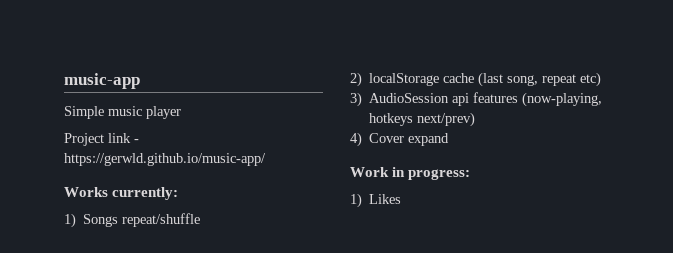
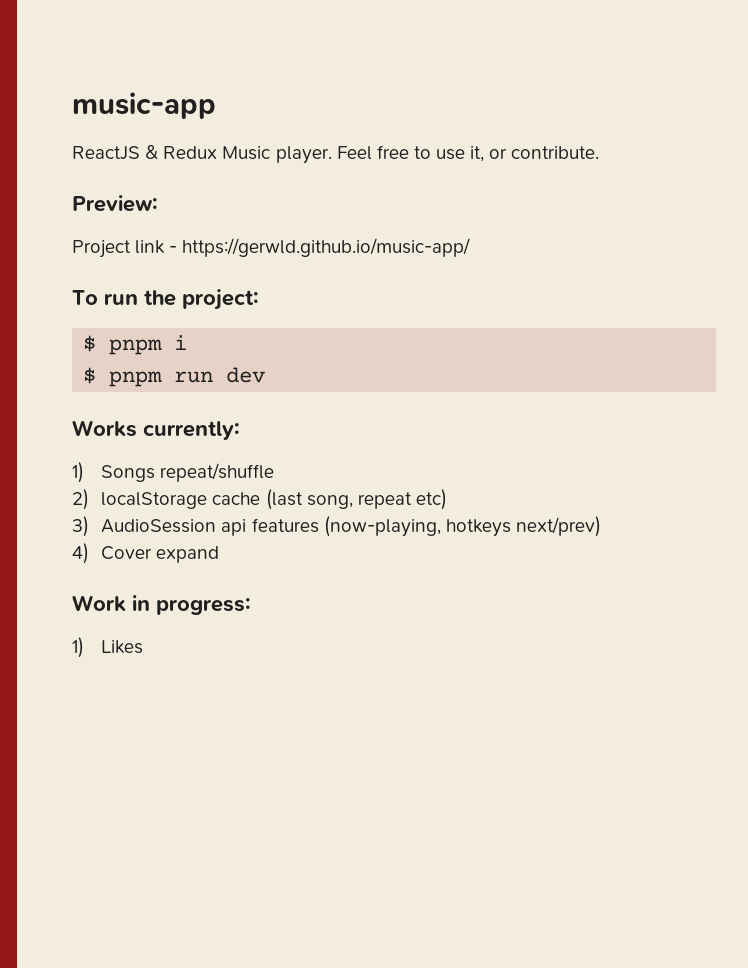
[64,106,181,119] [64,133,139,146] [64,153,266,166] Simple music player // Project link - https://gerwld.github.io/music-app/ -> [72,145,600,164] [72,195,158,212] [72,238,471,258] [72,289,259,310] [83,335,188,355] [83,367,266,387] ReactJS & Redux Music player. Feel free to use it, or contribute. // Preview: // Project link - https://gerwld.github.io/music-app/ // To run the project: // $ pnpm i // $ pnpm run dev

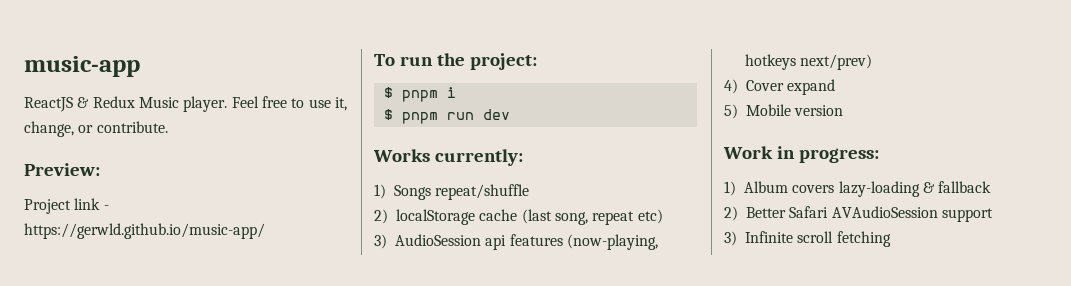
(485, 154) none -> [24,121,74,137] change,
(220, 554) none -> [724,104,844,119] // 5) Mobile version
[101,640,144,654] Likes -> [744,181,992,197] [724,206,993,222] [724,231,891,247] Album covers lazy-loading & fallback // 2) Better Safari AVAudioSession support // 3) Infinite scroll fetching

